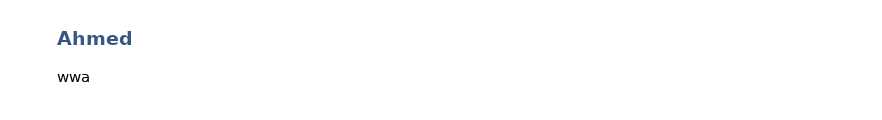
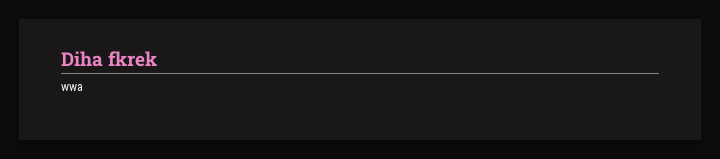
[57,31,133,45] Ahmed -> [61,51,158,67] Diha fkrek

